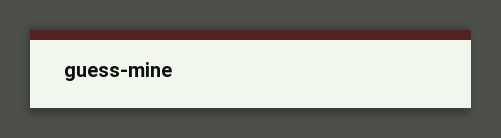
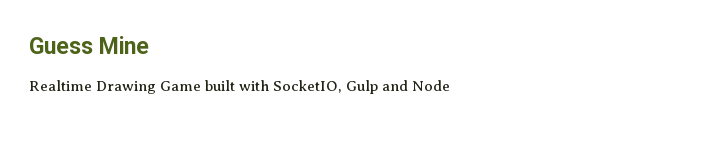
[64,62,172,81] guess-mine -> [29,36,150,54] [29,80,451,94] Guess Mine // Realtime Drawing Game built with SocketIO, Gulp and Node

